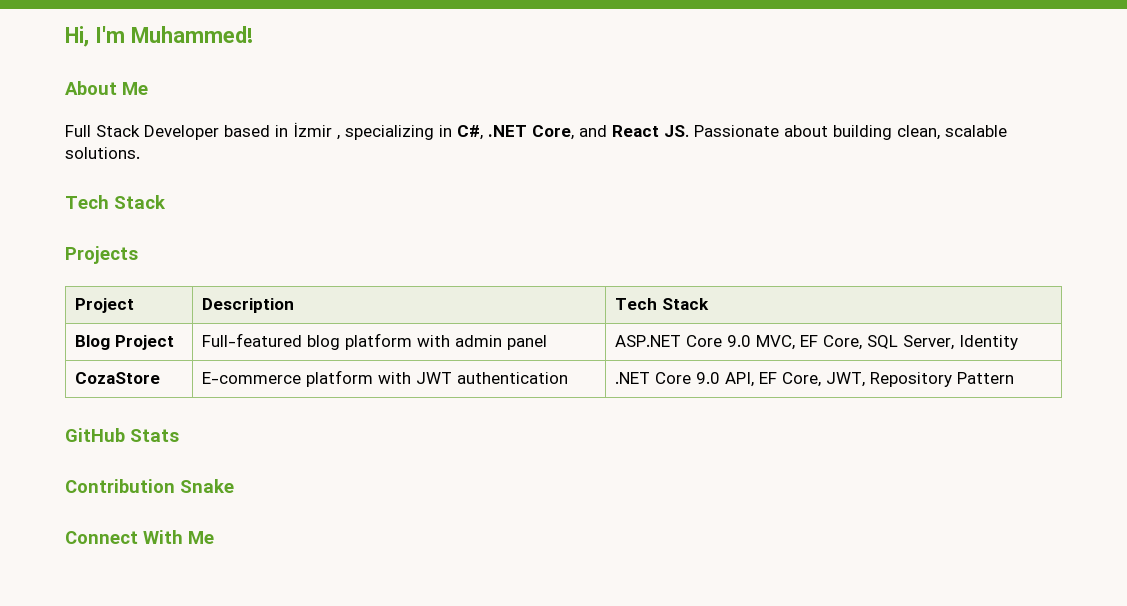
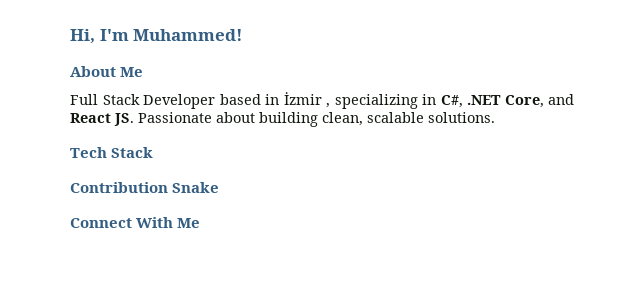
[65,246,138,264] [74,298,134,313] [201,298,294,313] [614,298,709,310] [74,335,174,350] [201,333,547,350] [614,335,1018,350] [74,372,160,384] [201,370,568,387] [614,372,1014,387] [65,428,179,442] // Projects // Project | Description | Tech Stack // Blog Project | Full-featured blog platform with admin panel | ASP.NET Core 9.0 MVC, EF Core, SQL Server, Identity // CozaStore | E-commerce platform with JWT authentication | .NET Core 9.0 API, EF Core, JWT, Repository Pattern // GitHub Stats -> (154, 152) none

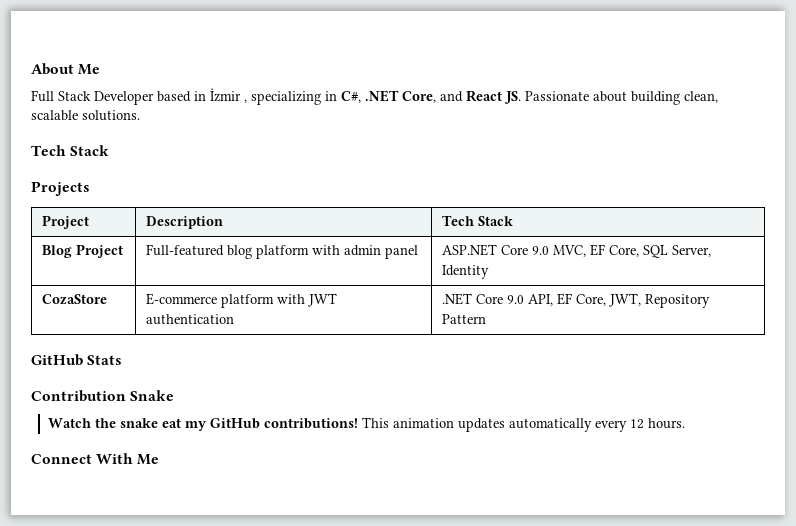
[70,29,244,44] Hi, I'm Muhammed! // -> (31, 69) none
[70,182,220,193] Contribution Snake -> [31,181,90,196] [42,215,90,229] [146,216,224,229] [442,215,514,226] [42,244,124,258] [146,244,419,259] [442,244,712,258] [442,265,490,279] [42,294,108,305] [146,293,338,308] [146,314,235,325] [442,293,711,308] [442,314,487,324] [31,354,123,366] [31,390,175,402] [47,417,685,432] Projects // Project | Description | Tech Stack // Blog Project | Full-featured blog platform with admin panel | ASP.NET Core 9.0 MVC, EF Core, SQL Server, Identity // CozaStore | E-commerce platform with JWT authentication | .NET Core 9.0 API, EF Core, JWT, Repository Pattern // GitHub Stats // Contribution Snake // Watch the snake eat my GitHub contributions! This animation updates automatically every 12 hours.

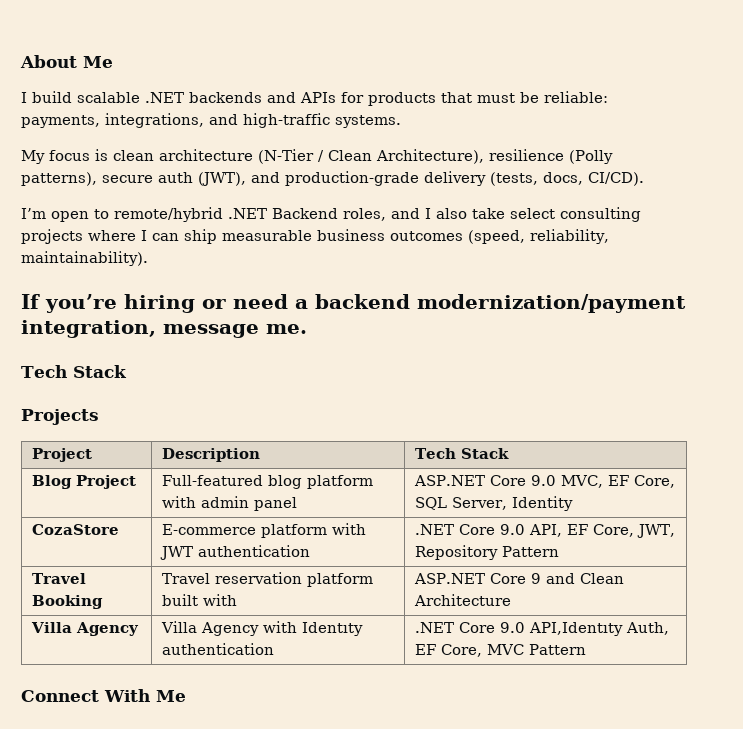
[31,88,718,105] [31,110,140,121] Full Stack Developer based in İzmir , specializing in C#, .NET Core, and React JS. Passionate about building clean, scalable solutions. -> [21,91,608,106] [21,113,401,128] [21,149,613,164] [21,171,644,186] [21,207,641,222] [21,229,609,244] [21,251,148,266] [21,294,686,313] [21,320,307,338] I build scalable .NET backends and APIs for products that must be reliable: payments, integrations, and high-traffic systems. // My focus is clean architecture (N-Tier / Clean Architecture), resilience (Polly patterns), secure auth (JWT), and production-grade delivery (tests, docs, CI/CD). // I’m open to remote/hybrid .NET Backend roles, and I also take select consulting projects where I can ship measurable business outcomes (speed, reliability, maintainability). // If you’re hiring or need a backend modernization/payment integration, message me.
[31,354,123,366] [31,390,175,402] [47,417,685,432] // GitHub Stats // Contribution Snake // Watch the snake eat my GitHub contributions! This animation updates automatically every 12 hours. -> [31,573,86,584] [31,595,103,609] [161,572,373,587] [161,594,237,606] [413,573,624,584] [413,594,511,606] [30,622,139,636] [160,621,363,636] [161,643,274,655] [414,622,669,636] [414,644,586,657] // Travel Booking | Travel reservation platform built with | ASP.NET Core 9 and Clean Architecture // Villa Agency | Villa Agency with Identıty authentication | .NET Core 9.0 API,Identıty Auth, EF Core, MVC Pattern

